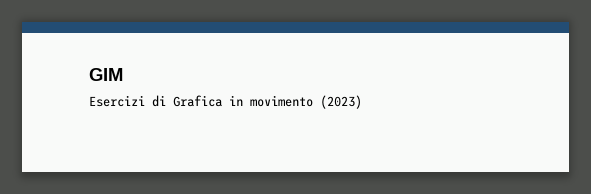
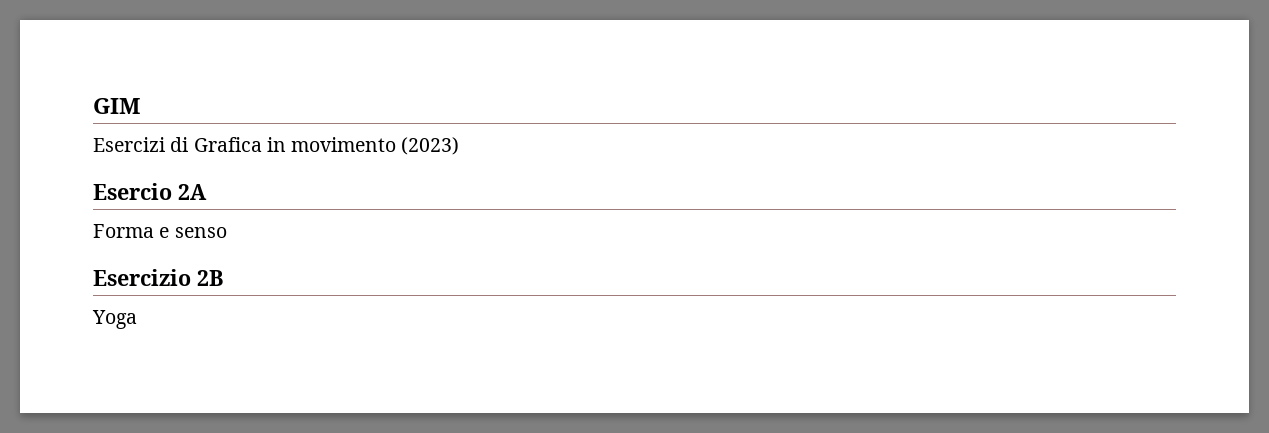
(362, 102) none -> [93,183,207,200] [93,224,227,238] [93,269,223,286] [92,310,137,329] // Esercio 2A // Forma e senso // Esercizio 2B // Yoga

